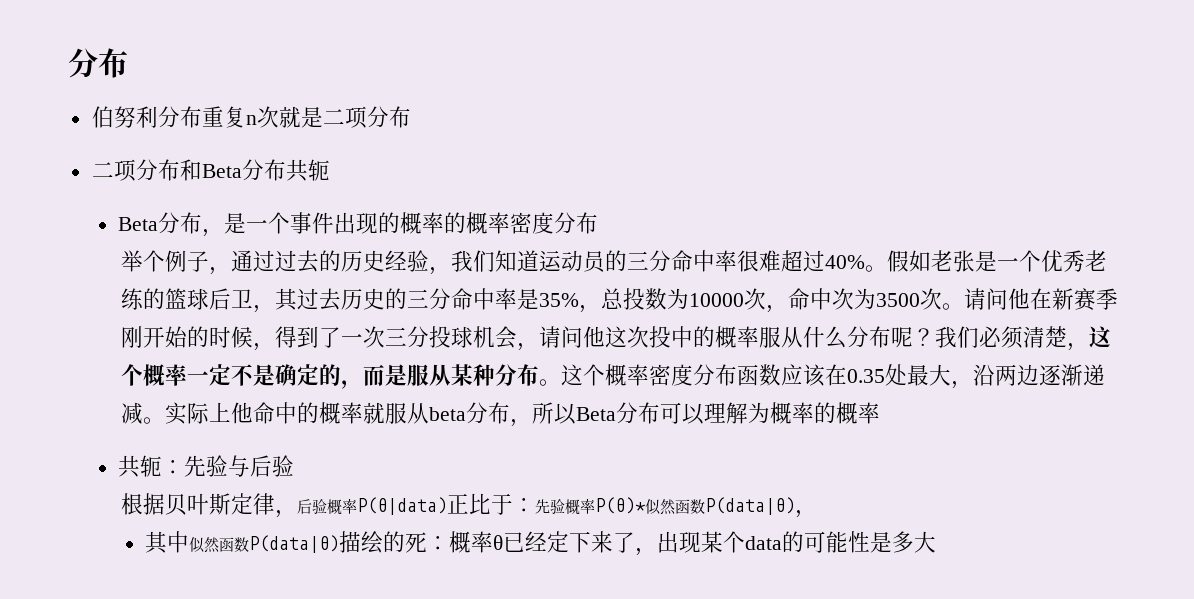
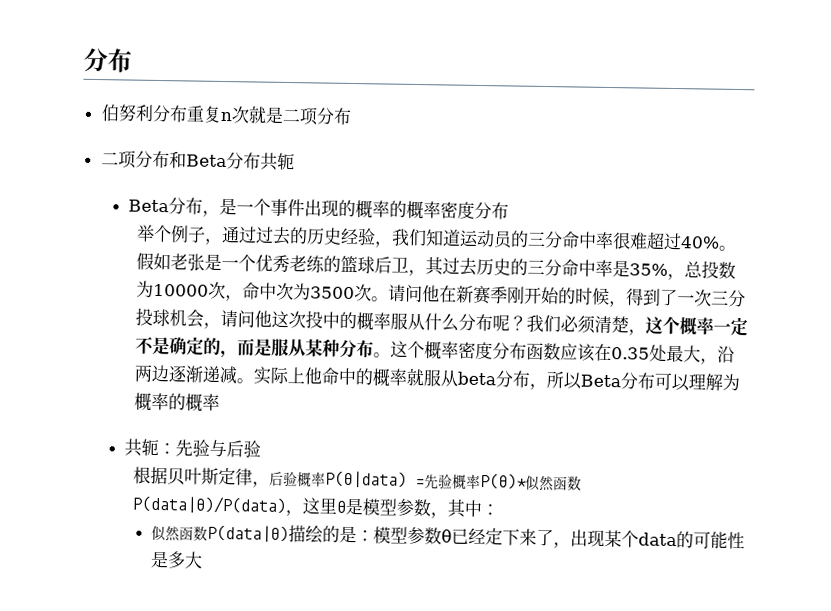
[447,493,536,515] 正比于： -> [415,479,426,487] =
[705,497,818,518] [144,531,189,554] P(data|θ)， // 其中 -> [132,495,500,519] P(data|θ)/P(data)，这里θ是模型参数，其中： //
[404,531,493,553] 死：概率 -> [338,525,442,545] 是：模型参数

